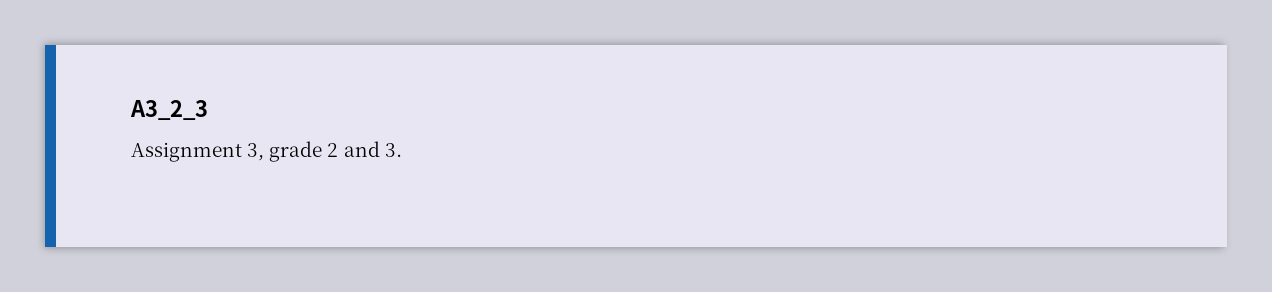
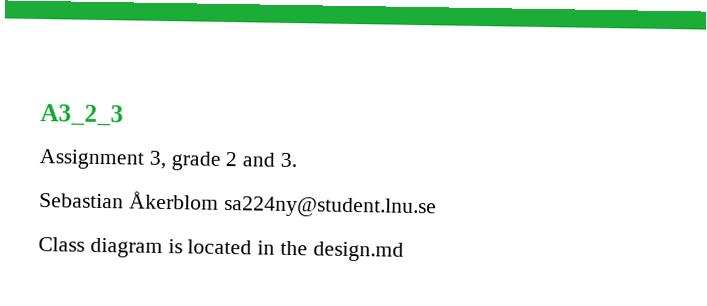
(402, 150) none -> [39,191,437,219] [38,237,404,262] // Sebastian Åkerblom sa224ny@student.lnu.se // Class diagram is located in the design.md

